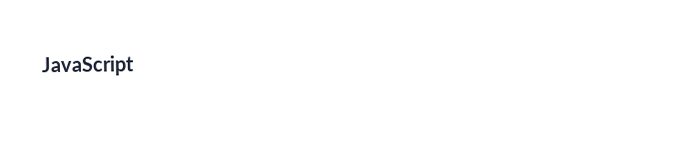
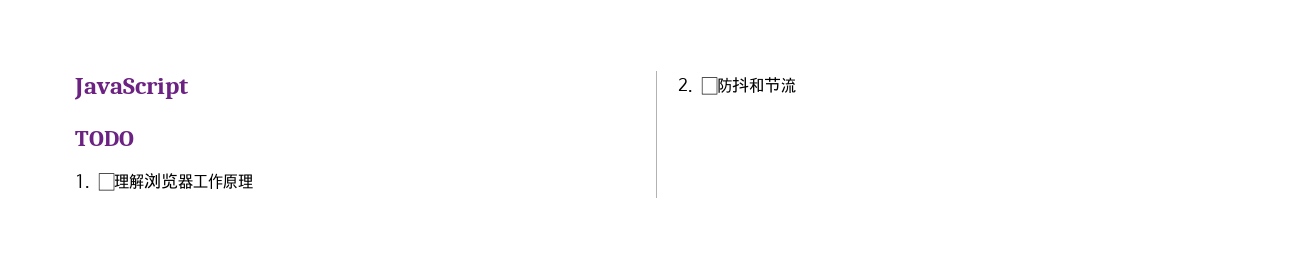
(135, 66) none -> [75,131,134,146] [75,173,253,191] [678,77,796,95] // TODO // 1. ☐理解浏览器工作原理 // 2. ☐防抖和节流

